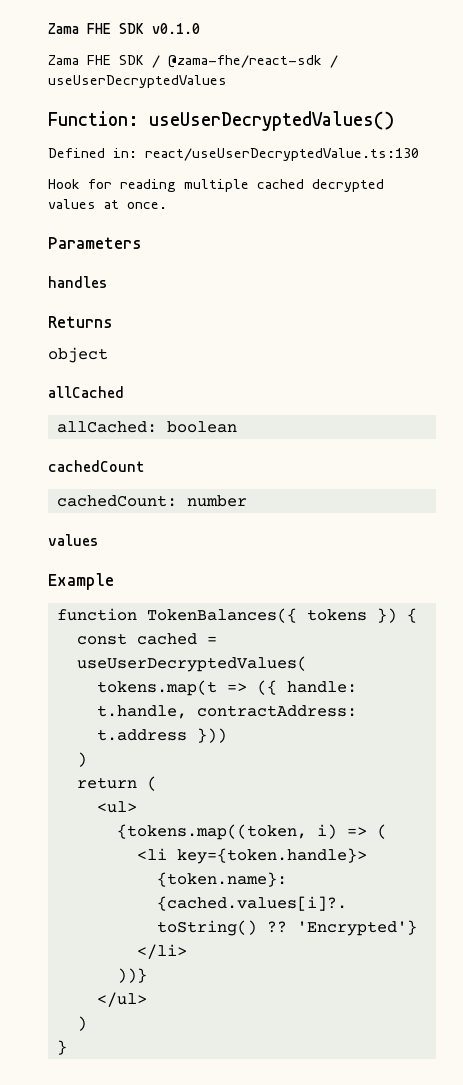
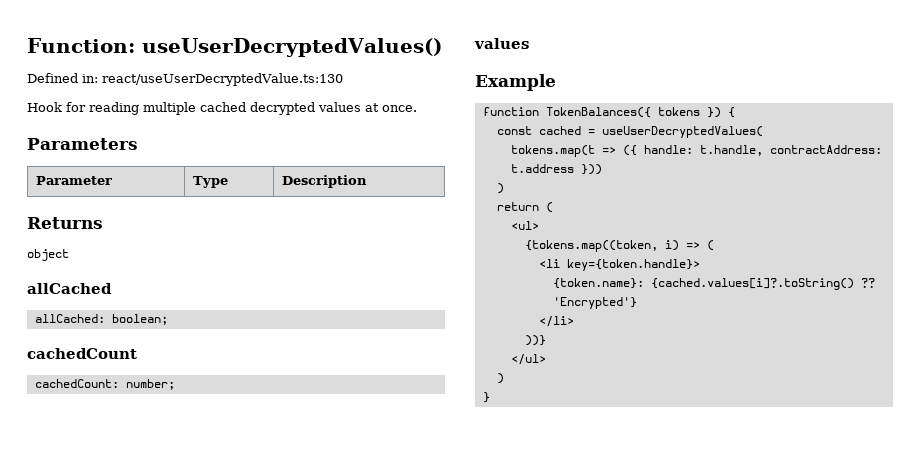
[48,23,200,34] [48,55,338,68] [48,75,227,88] Zama FHE SDK v0.1.0 // Zama FHE SDK / @zama-fhe/react-sdk / useUserDecryptedValues // -> (27, 45) none
[48,276,107,288] // handles -> [36,176,113,185] [193,176,229,188] [282,175,368,188] // Parameter | Type | Description
[166,421,237,433] boolean -> [111,314,168,325] boolean;
[186,495,247,507] number -> [125,379,175,390] number;

